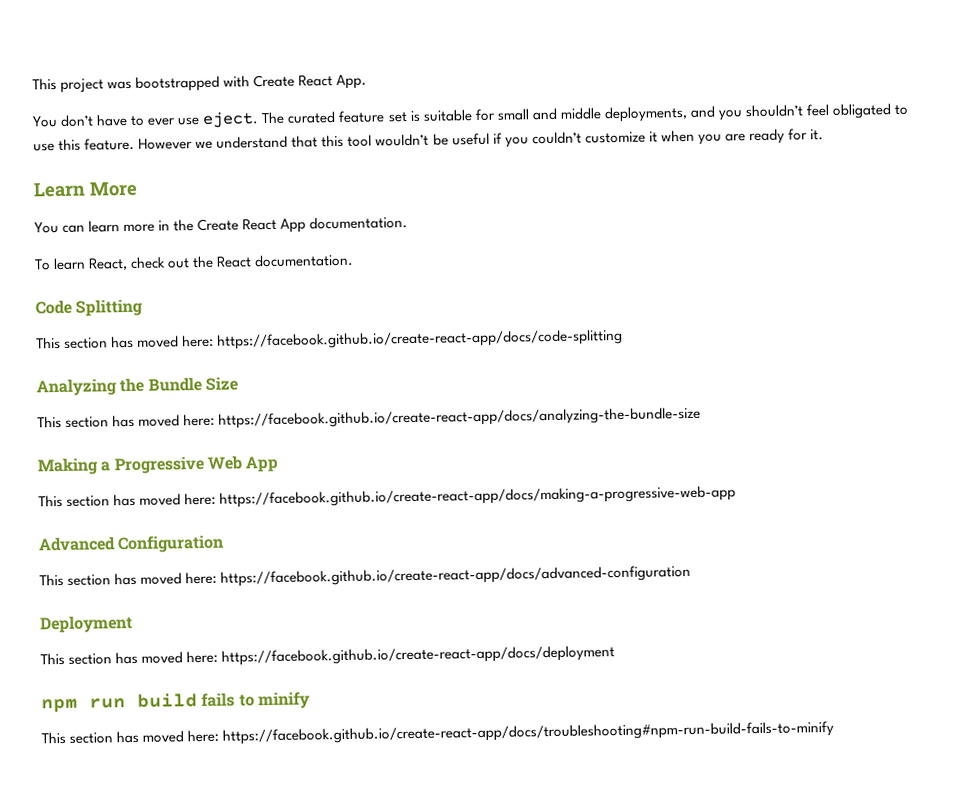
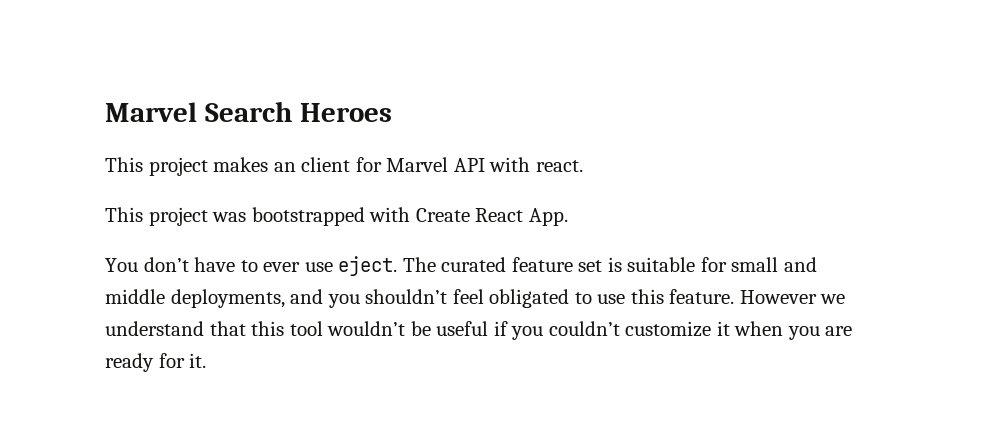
(32, 84) none -> [105,101,392,122] [105,157,583,176] Marvel Search Heroes // This project makes an client for Marvel API with react. //
[33,180,138,198] [34,215,409,234] [34,253,355,271] [35,298,144,317] [36,328,624,350] [36,376,238,397] [37,406,702,429] [37,455,280,476] [38,485,737,508] [38,534,225,554] [39,564,692,587] [40,614,133,634] [40,645,616,666] [41,691,310,713] [41,720,835,745] // Learn More // You can learn more in the Create React App documentation. // To learn React, check out the React documentation. // Code Splitting // This section has moved here: https://facebook.github.io/create-react-app/docs/code-splitting // Analyzing the Bundle Size // This section has moved here: https://facebook.github.io/create-react-app/docs/analyzing-the-bundle-size // Making a Progressive Web App // This section has moved here: https://facebook.github.io/create-react-app/docs/making-a-progressive-web-app // Advanced Configuration // This section has moved here: https://facebook.github.io/create-react-app/docs/advanced-configuration // Deployment // This section has moved here: https://facebook.github.io/create-react-app/docs/deployment // npm run build fails to minify // This section has moved here: https://facebook.github.io/create-react-app/docs/troubleshooting#npm-run-build-fails-to-minify -> (207, 360) none

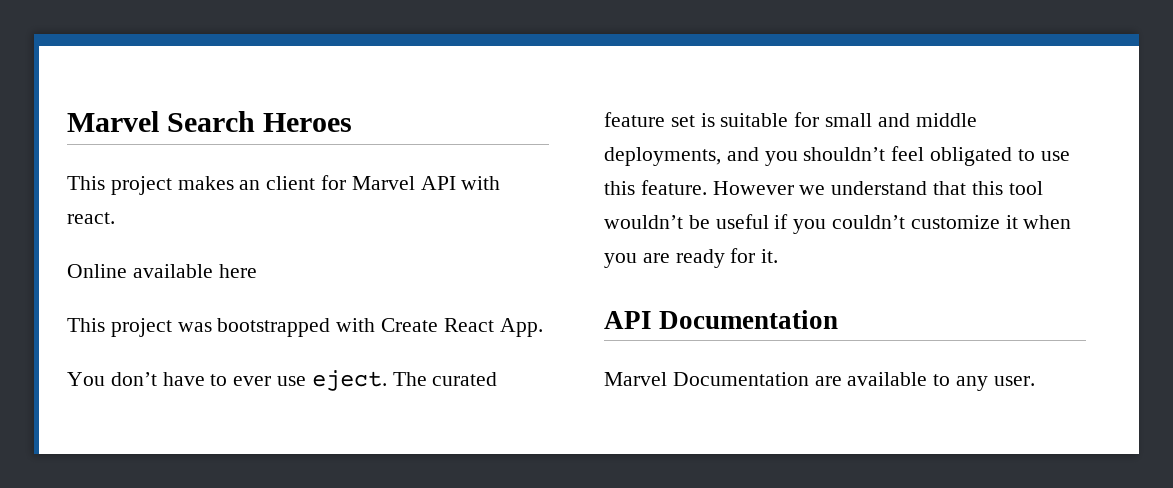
(583, 166) none -> [67,264,257,278] // Online available here
(207, 360) none -> [604,310,839,329] [604,372,1035,391] // API Documentation // Marvel Documentation are available to any user.

